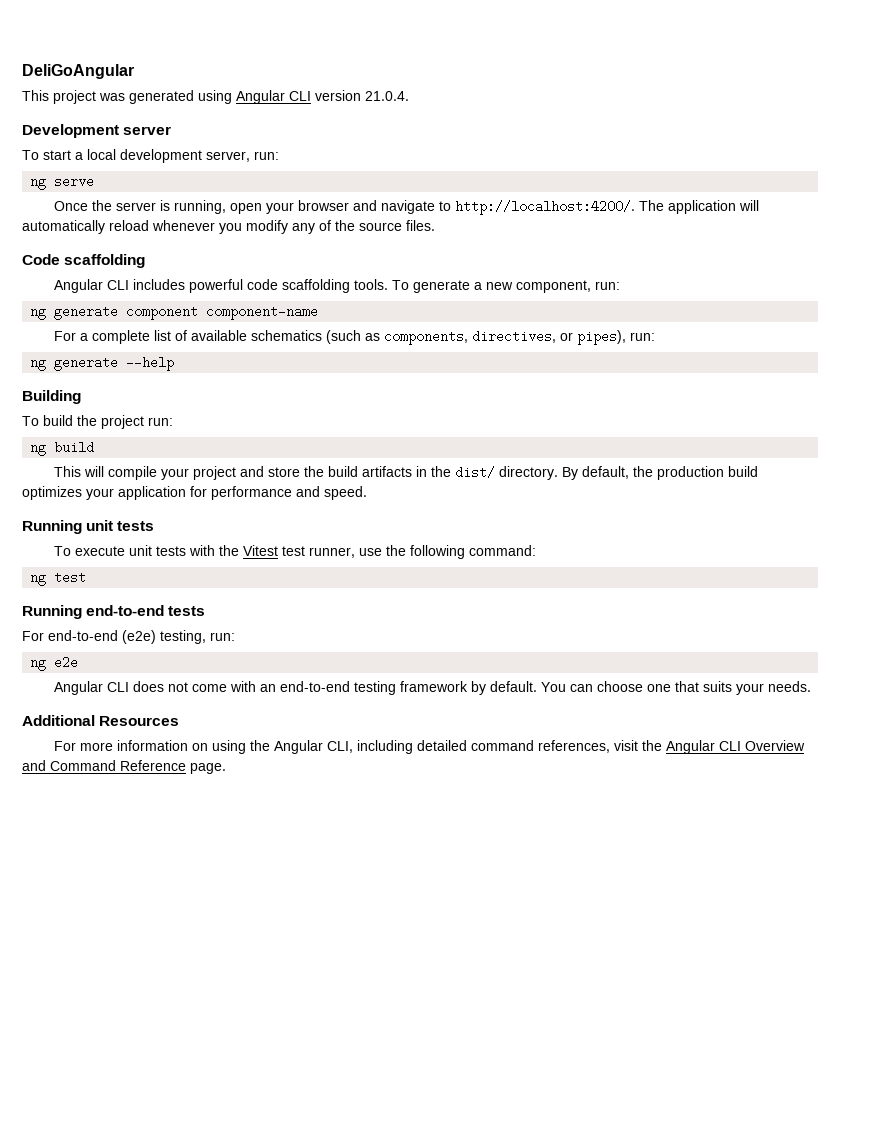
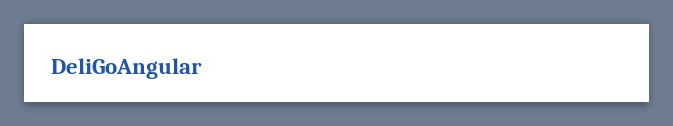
[22,90,409,104] [22,124,172,138] [22,149,279,163] [30,175,95,190] [54,200,760,215] [22,220,435,234] [22,254,146,268] [54,279,621,293] [30,305,319,320] [54,330,656,345] [30,356,175,371] [22,390,81,404] [22,415,173,429] [30,441,95,456] [54,466,759,480] [22,486,367,500] [22,520,155,534] [54,545,537,559] [30,571,87,586] [22,605,206,619] [22,630,235,644] [30,656,79,671] [54,681,812,695] [22,715,180,726] [54,740,806,754] [22,760,226,774] // This project was generated using Angular CLI version 21.0.4. // Development server // To start a local development server, run: // ng serve // Once the server is running, open your browser and navigate to http://localhost:4200/. The application will automatically reload whenever you modify any of the source files. // Code scaffolding // Angular CLI includes powerful code scaffolding tools. To generate a new component, run: // ng generate component component-name // For a complete list of available schematics (such as components, directives, or pipes), run: // ng generate --help // Building // To build the project run: // ng build // This will compile your project and store the build artifacts in the dist/ directory. By default, the production build optimizes your application for performance and speed. // Running unit tests // To execute unit tests with the Vitest test runner, use the following command: // ng test // Running end-to-end tests // For end-to-end (e2e) testing, run: // ng e2e // Angular CLI does not come with an end-to-end testing framework by default. You can choose one that suits your needs. // Additional Resources // For more information on using the Angular CLI, including detailed command references, visit the Angular CLI Overview and Command Reference page. -> (202, 68) none

